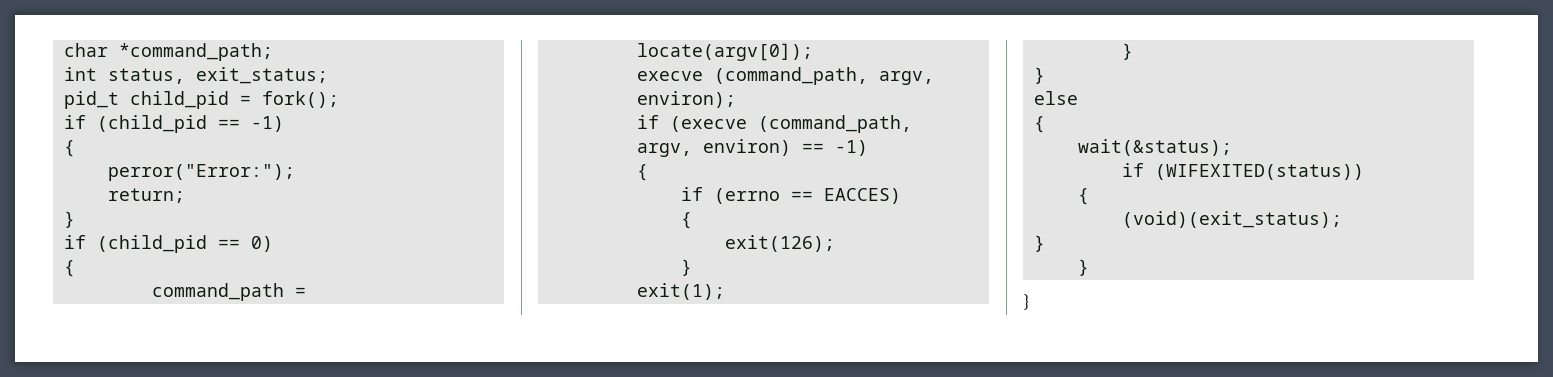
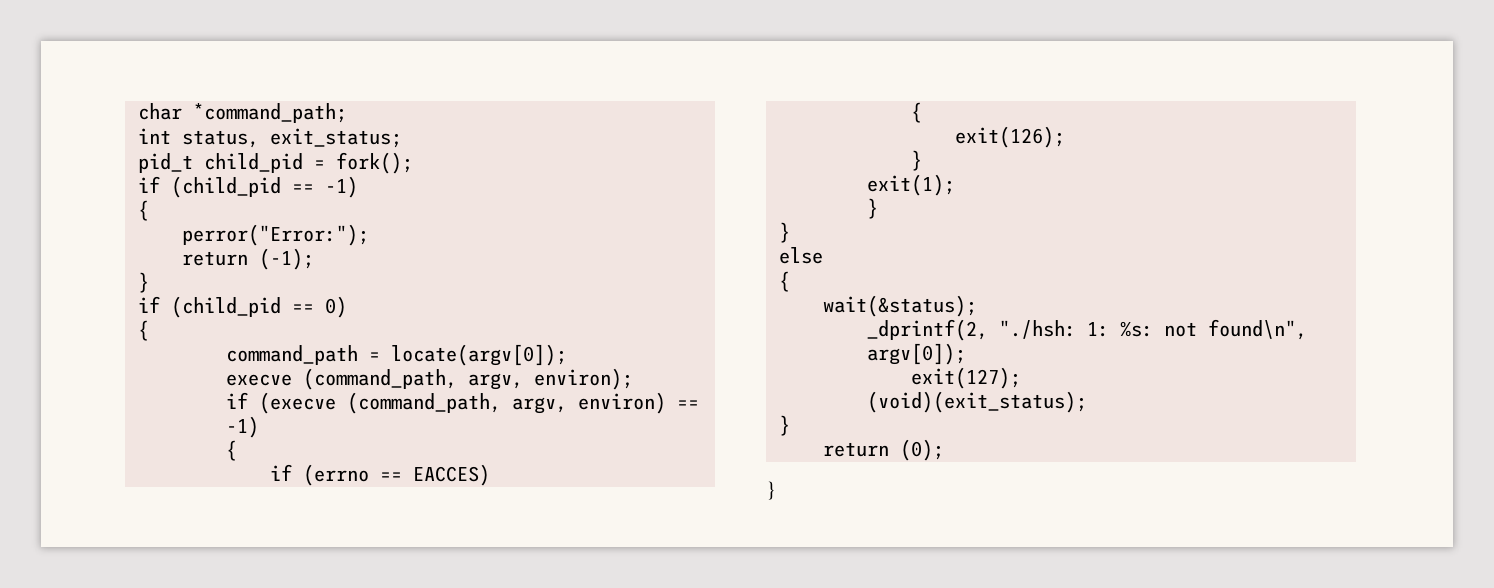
[108,188,186,203] return; -> [181,248,314,270] return (-1);
[1122,163,1365,180] [1078,188,1090,205] if (WIFEXITED(status)) // { -> [866,319,1307,341] [866,343,966,365] [910,367,1021,389] _dprintf(2, "./hsh: 1: %s: not found\n", argv[0]); // exit(127);
[1078,259,1090,276] } -> [822,439,944,461] return (0);

